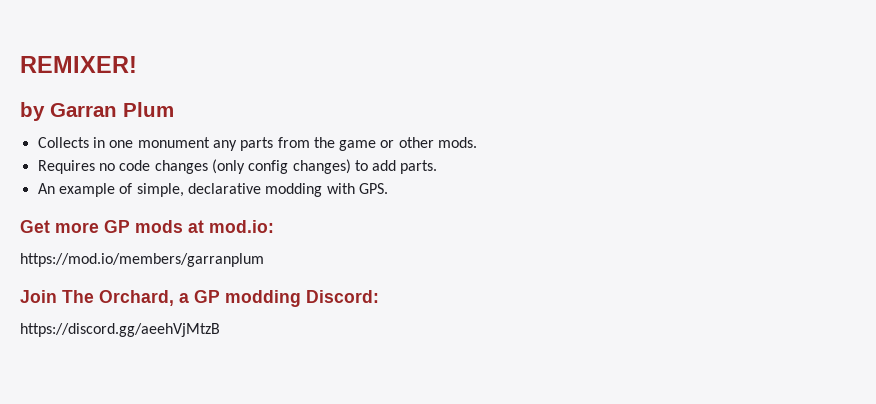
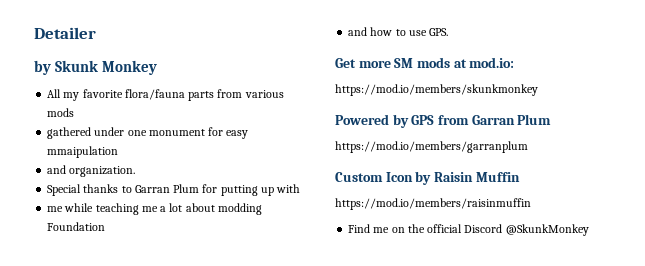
[20,56,137,73] [20,102,174,121] [37,137,478,151] [37,159,438,174] [37,183,355,197] REMIXER! // by Garran Plum // Collects in one monument any parts from the game or other mods. // Requires no code changes (only config changes) to add parts. // An example of simple, declarative modding with -> [34,27,96,39] [34,60,158,75] [47,89,284,101] [47,108,75,117] [47,127,249,139] [47,146,119,158] [47,165,136,177] [47,184,301,196] [47,203,262,215] [47,222,106,231] [348,27,427,36] Detailer // by Skunk Monkey // All my favorite flora/fauna parts from various mods // gathered under one monument for easy mmaipulation // and organization. // Special thanks to Garran Plum for putting up with // me while teaching me a lot about modding Foundation // and how to use
[104,220,130,233] GP -> [394,58,414,68] SM
[20,253,264,267] [20,290,379,307] [20,323,220,337] https://mod.io/members/garranplum // Join The Orchard, a GP modding Discord: // https://discord.gg/aeehVjMtzB -> [335,84,538,96] [335,114,552,128] [335,141,528,153] [335,171,520,185] [335,198,531,210] [348,224,589,236] https://mod.io/members/skunkmonkey // Powered by GPS from Garran Plum // https://mod.io/members/garranplum // Custom Icon by Raisin Muffin // https://mod.io/members/raisinmuffin // Find me on the official Discord @SkunkMonkey

